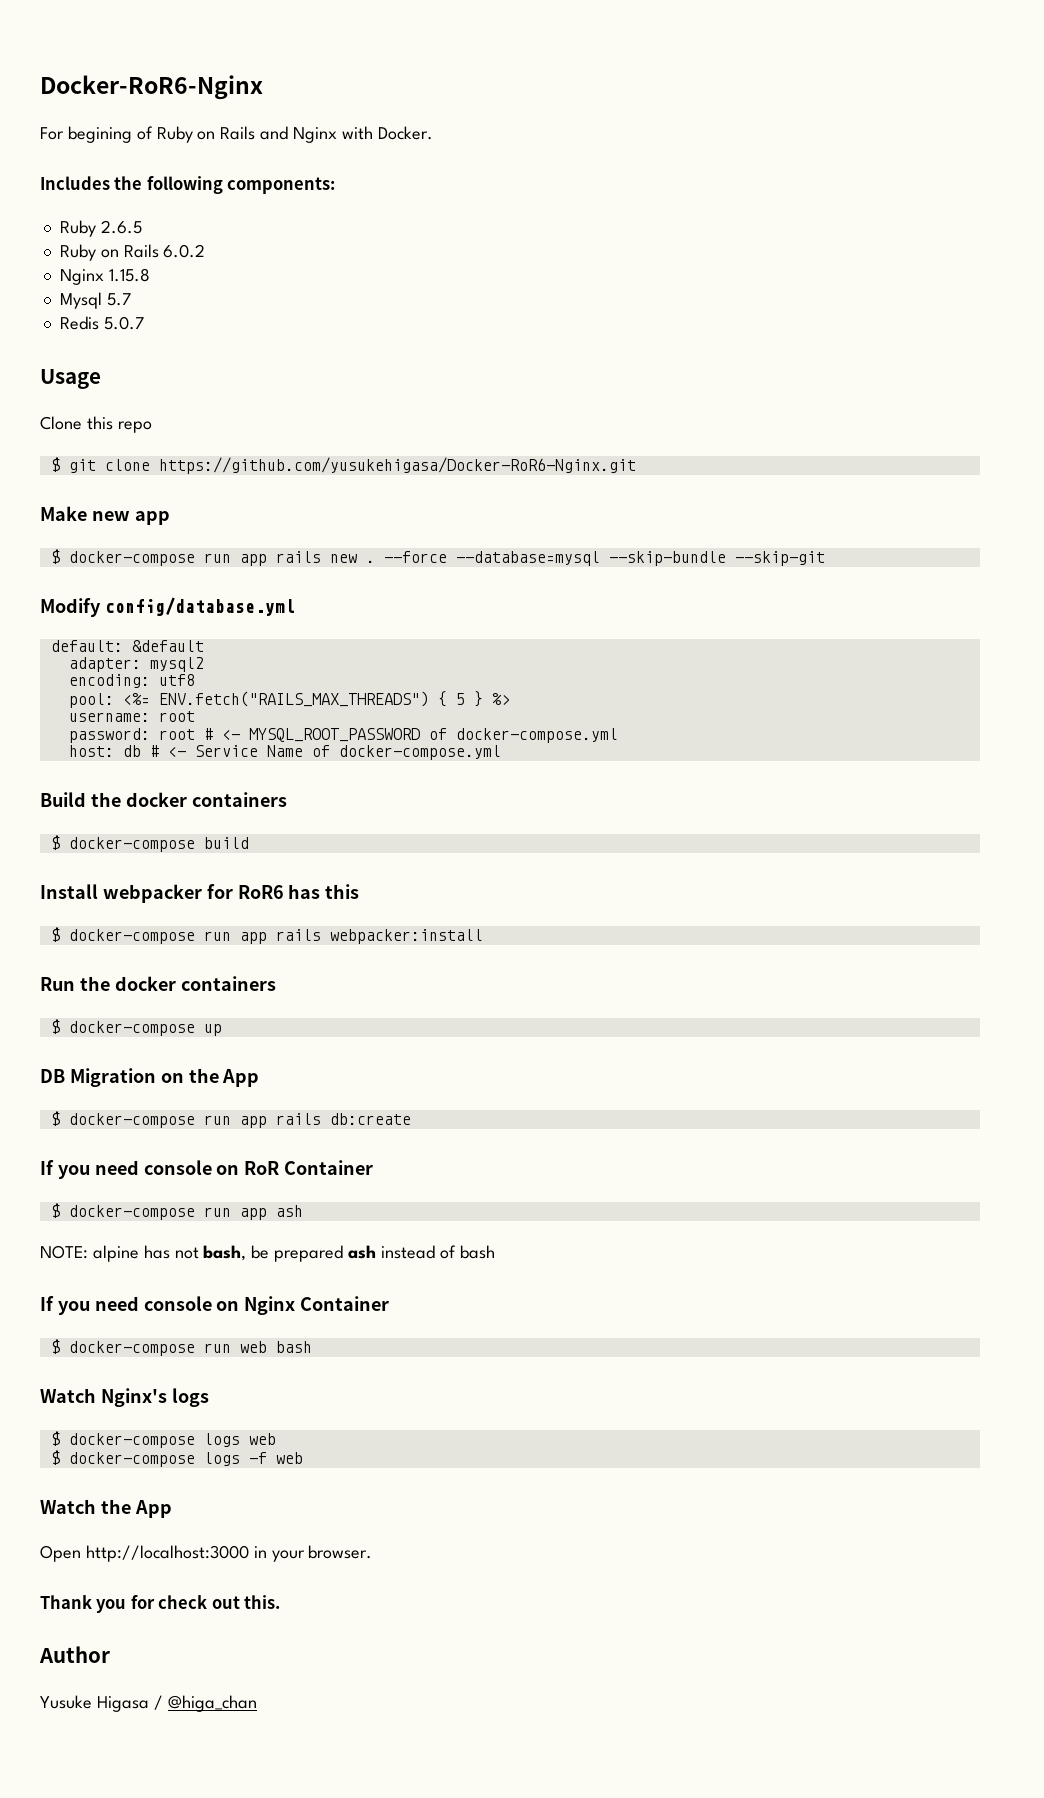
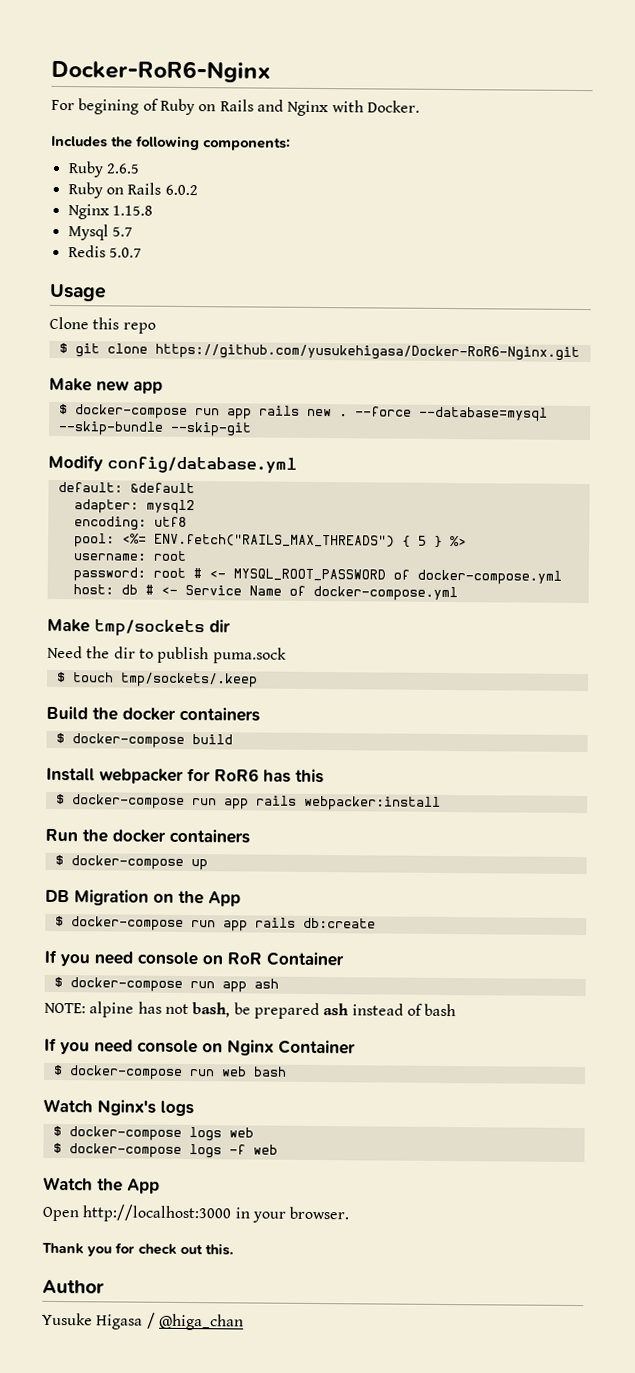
(501, 752) none -> [47,618,231,637] [47,645,287,664] [56,671,258,688] // Make tmp/sockets dir // Need the dir to publish puma.sock // $ touch tmp/sockets/.keep

